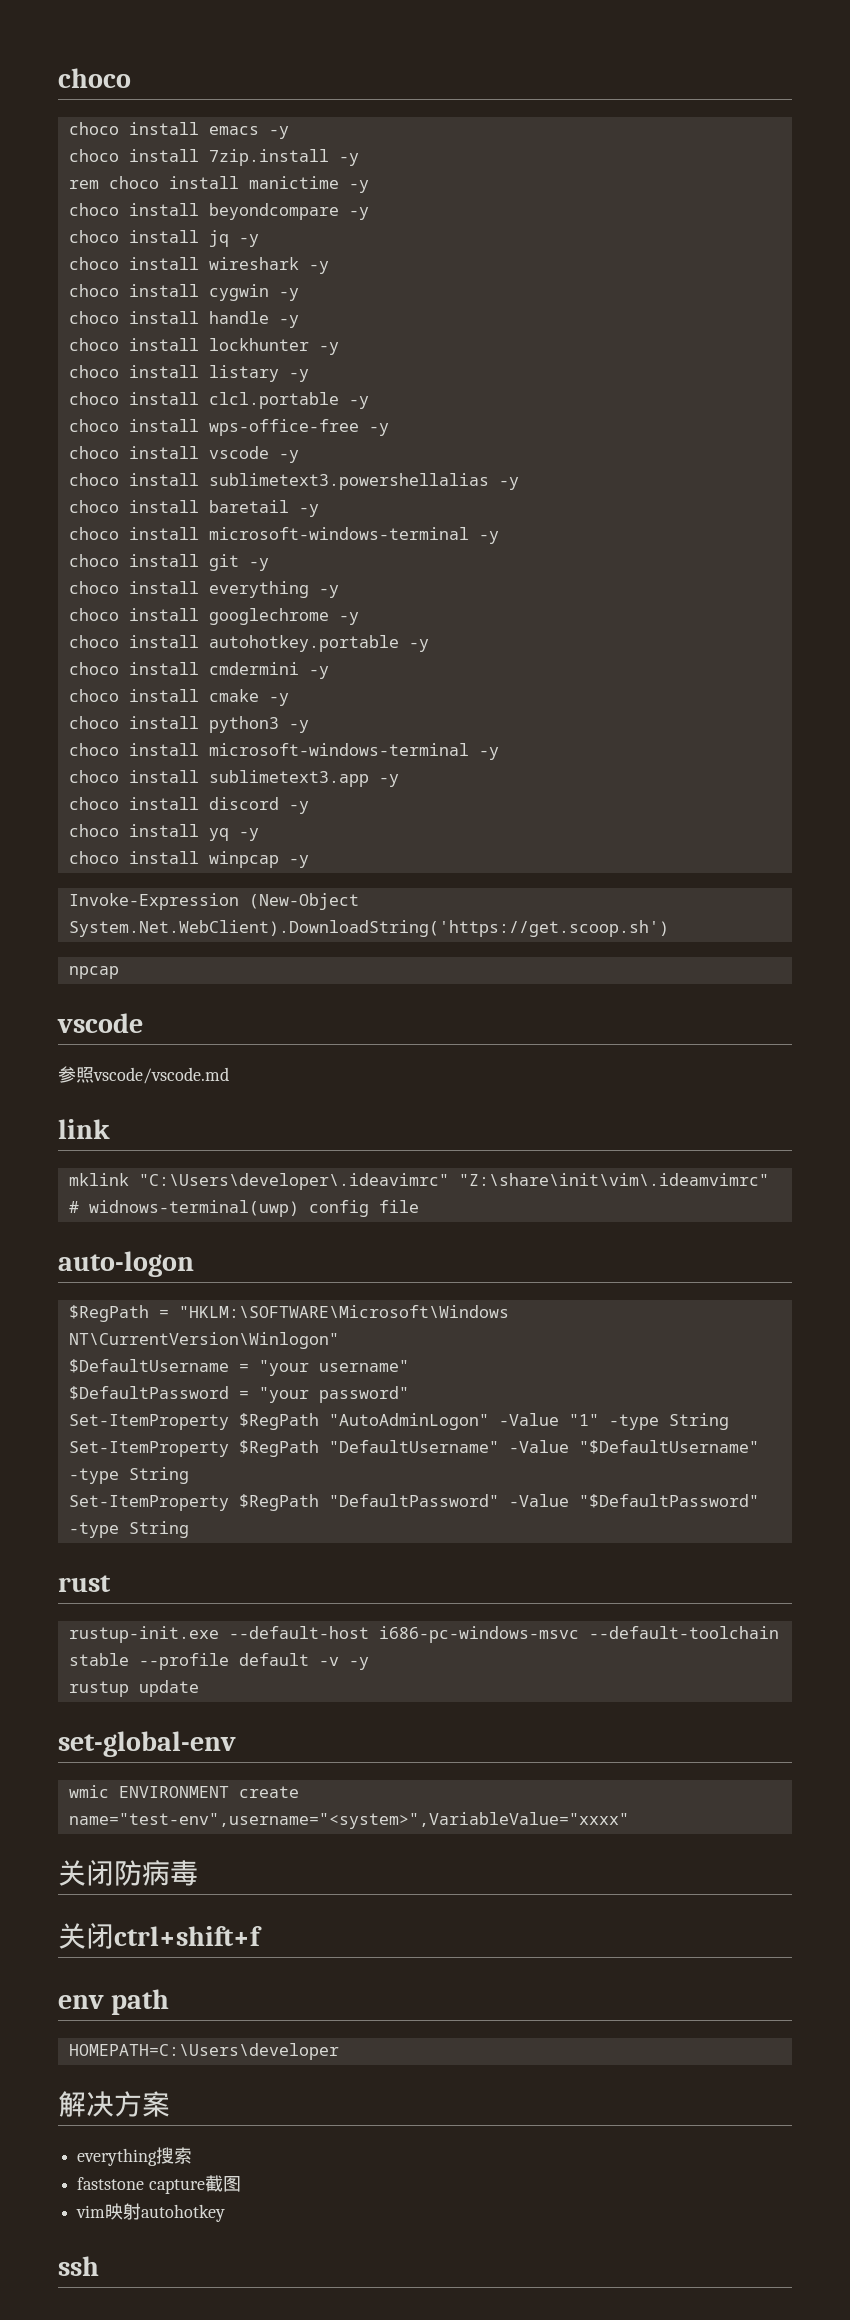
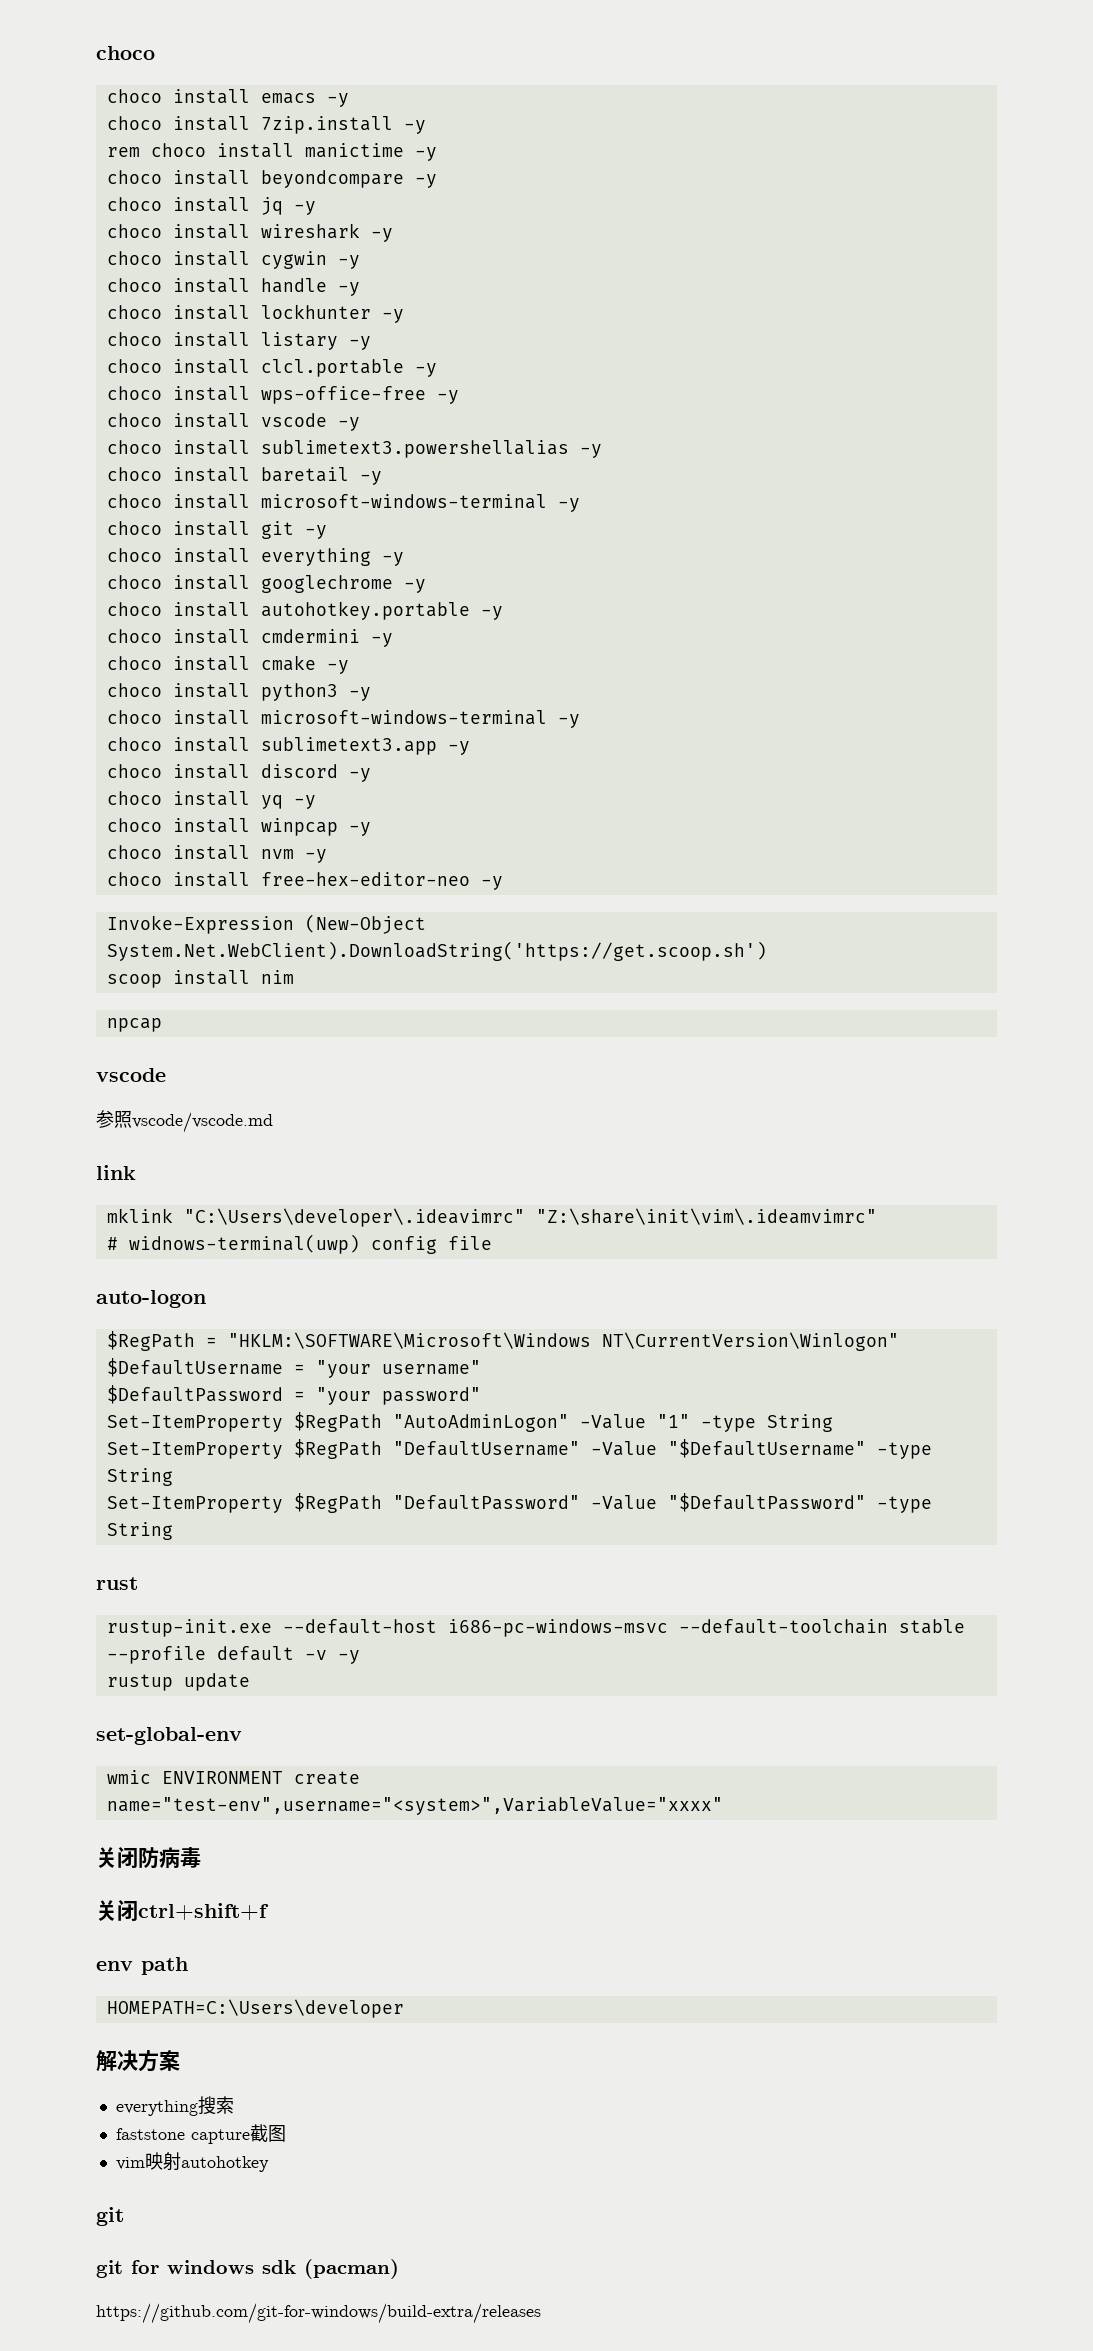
(309, 861) none -> [106,845,327,863] [106,872,503,890] // choco install nvm -y // choco install free-hex-editor-neo -y
(669, 928) none -> [106,970,294,988] // scoop install nim
[58,2256,99,2276] ssh -> [96,2207,124,2226] [96,2259,399,2279] [96,2303,541,2324] git // git for windows sdk (pacman) // https://github.com/git-for-windows/build-extra/releases

